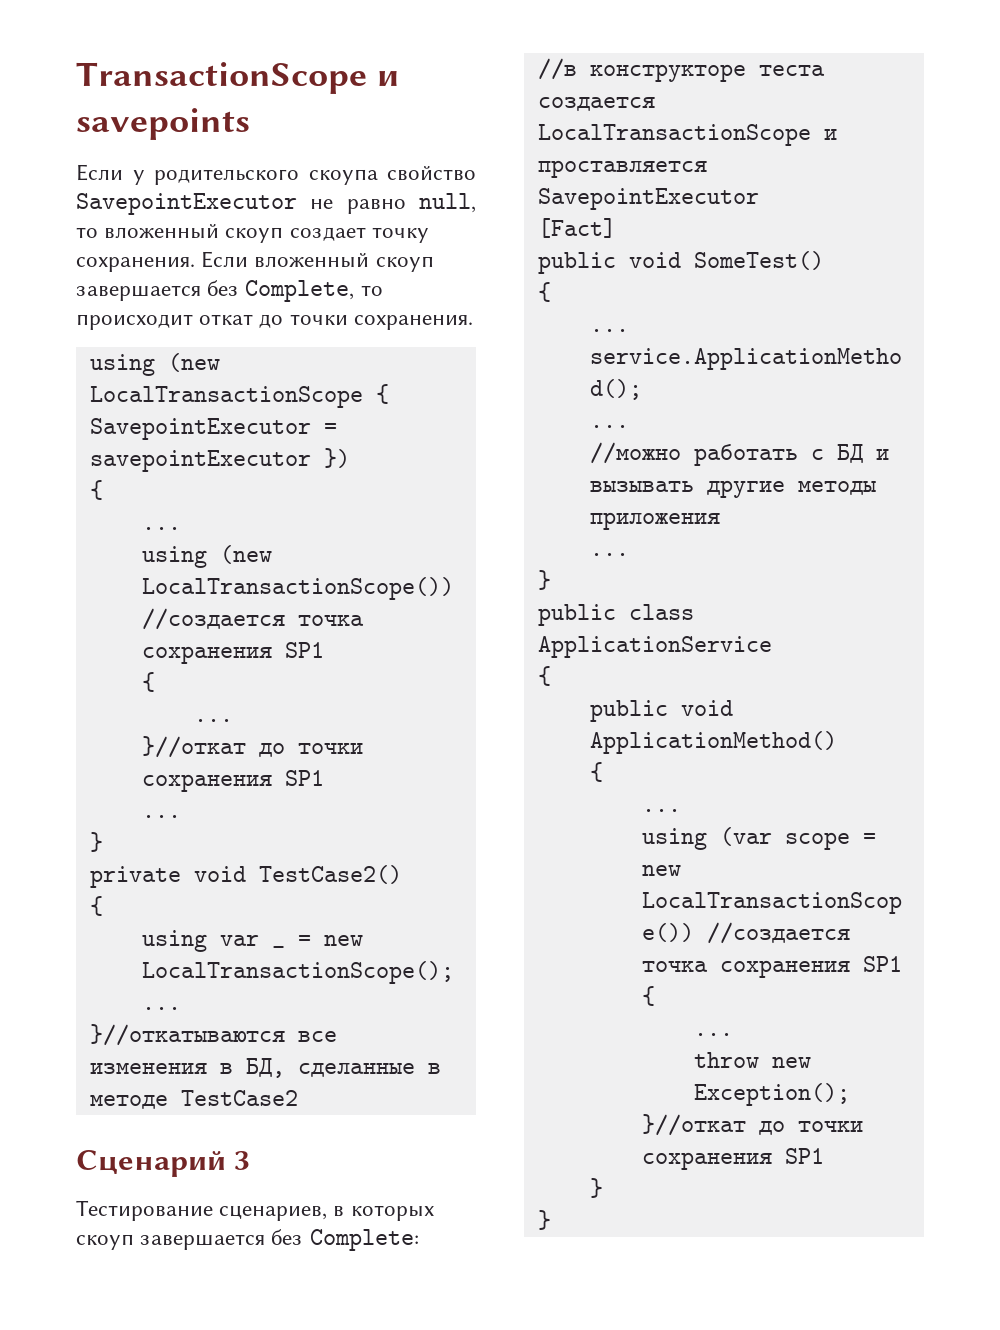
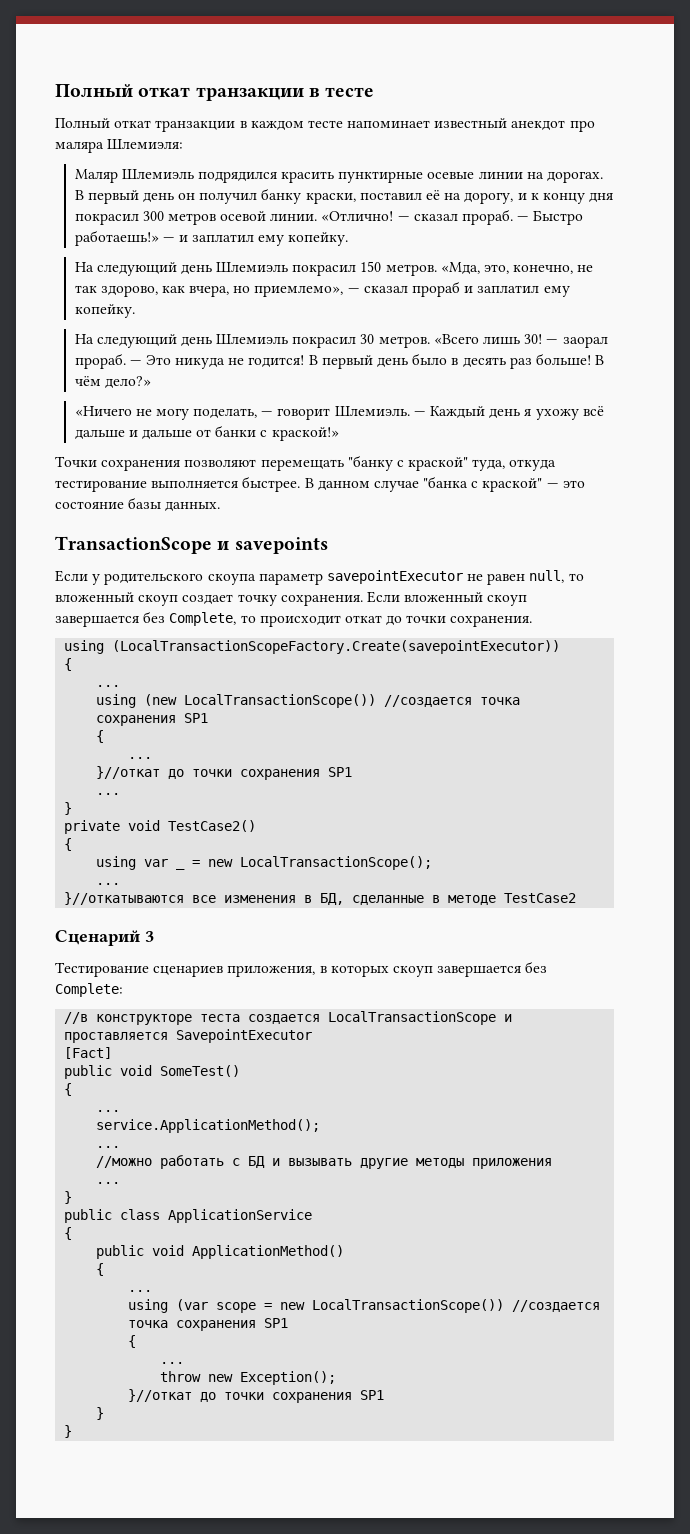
(76, 78) none -> [55,84,375,101] [55,118,595,132] [55,139,184,153] [74,169,604,183] [74,188,614,204] [74,209,584,225] [74,230,349,246] [74,261,594,276] [74,281,570,297] [74,304,135,318] [74,334,608,348] [74,353,605,369] [74,376,151,389] [74,406,604,420] [74,425,339,441] [55,455,557,471] [55,476,585,492] [55,497,221,512] Полный откат транзакции в тесте // Полный откат транзакции в каждом тесте напоминает известный анекдот про маляра Шлемиэля: // Маляр Шлемиэль подрядился красить пунктирные осевые линии на дорогах. В первый день он получил банку краски, поставил её на дорогу, и к концу дня покрасил 300 метров осевой линии. «Отлично! — сказал прораб. — Быстро работаешь!» — и заплатил ему копейку. // На следующий день Шлемиэль покрасил 150 метров. «Мда, это, конечно, не так здорово, как вчера, но приемлемо», — сказал прораб и заплатил ему копейку. // На следующий день Шлемиэль покрасил 30 метров. «Всего лишь 30! — заорал прораб. — Это никуда не годится! В первый день было в десять раз больше! В чём дело?» // «Ничего не могу поделать, — говорит Шлемиэль. — Каждый день я ухожу всё дальше и дальше от банки с краской!» // Точки сохранения позволяют перемещать "банку с краской" туда, откуда тестирование выполняется быстрее. В данном случае "банка с краской" — это состояние базы данных. //
[387,165,476,181] [76,193,406,215] свойство SavepointExecutor не равно -> [258,570,526,585] параметр savepointExecutor не равен
[167,353,220,372] [89,384,389,408] [89,418,337,440] [89,448,350,472] (new LocalTransactionScope { SavepointExecutor = savepointExecutor }) -> [112,640,561,654] (LocalTransactionScopeFactory.Create(savepointExecutor))
[219,1205,328,1221] сценариев, -> [153,965,316,977] сценариев приложения,

